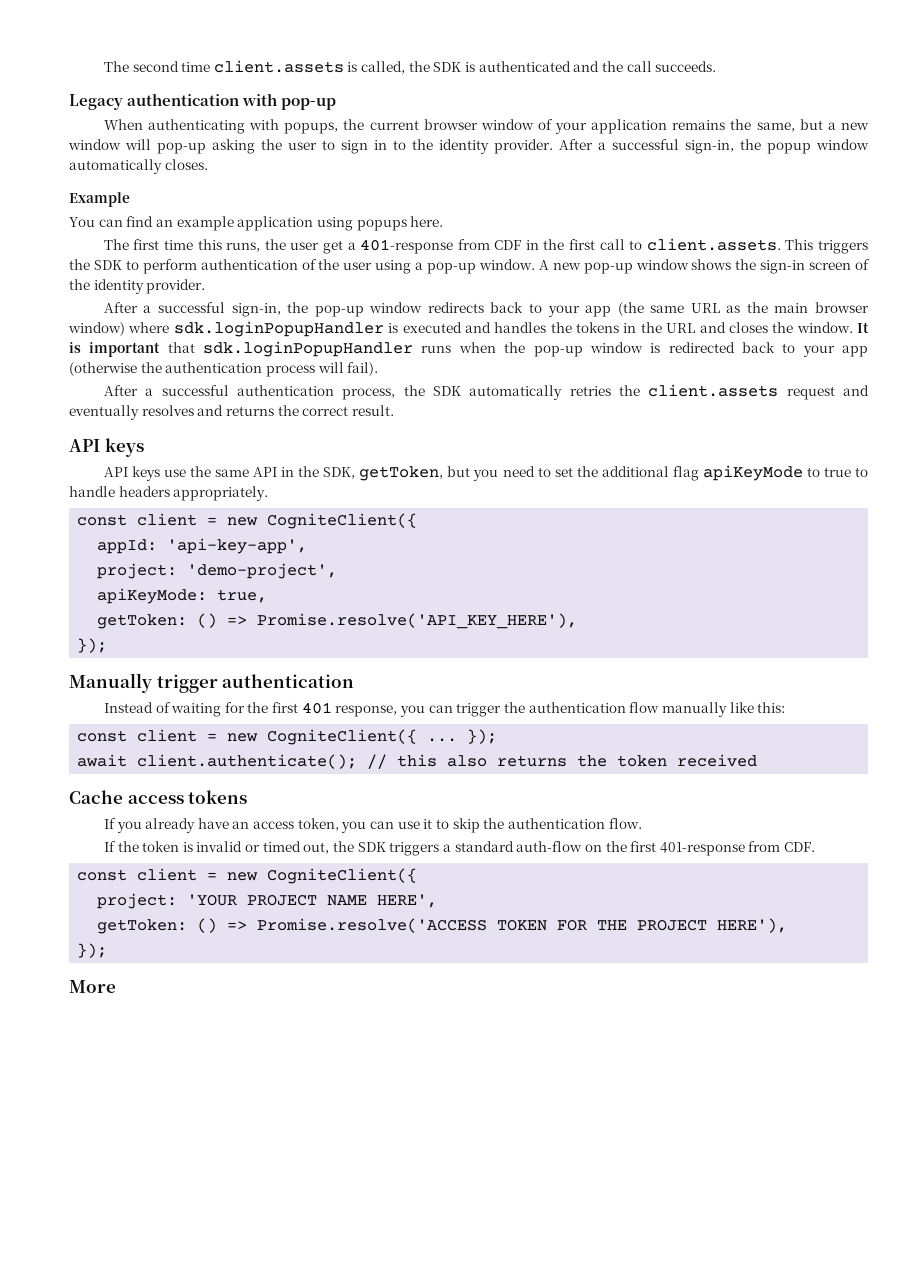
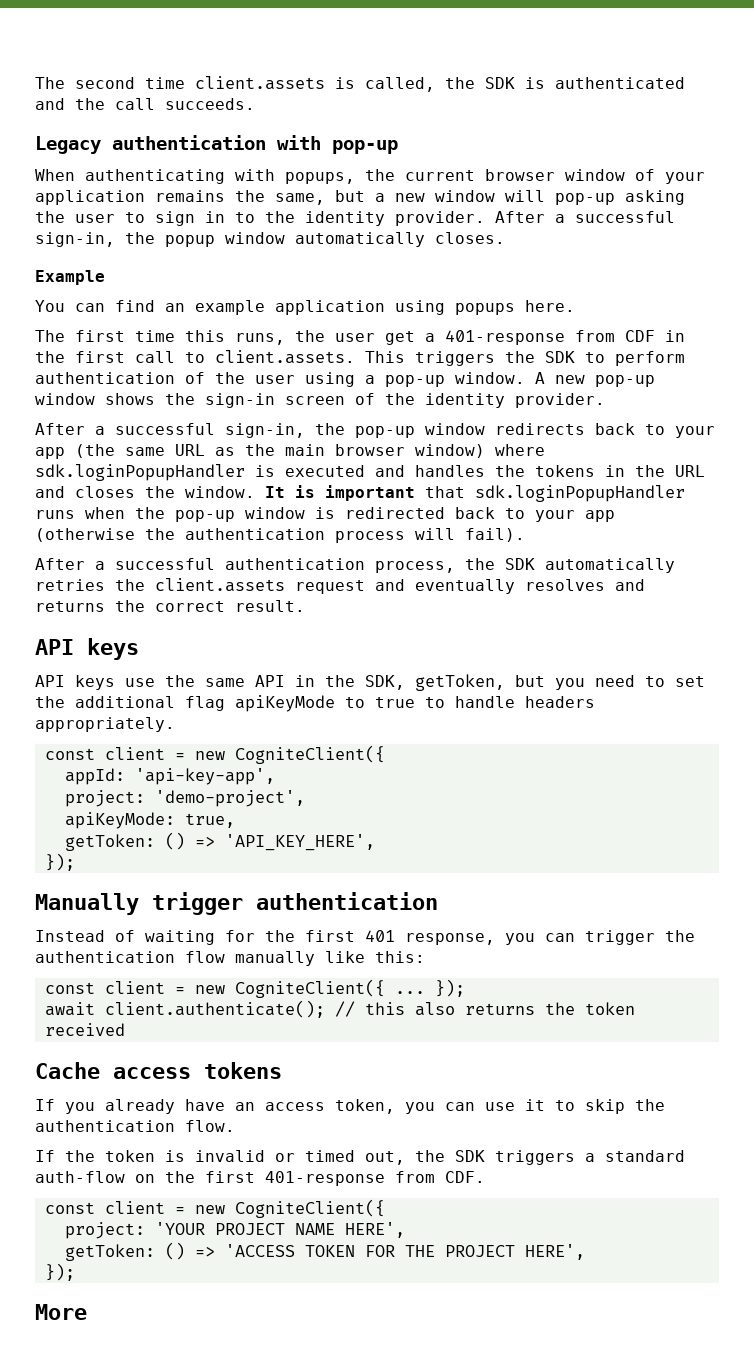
[257,613,578,629] Promise.resolve('API_KEY_HERE'), -> [224,834,375,851] 'API_KEY_HERE',
[257,918,488,933] Promise.resolve('ACCESS -> [224,1244,295,1257] 'ACCESS
[717,918,788,933] HERE'), -> [524,1244,585,1260] HERE',

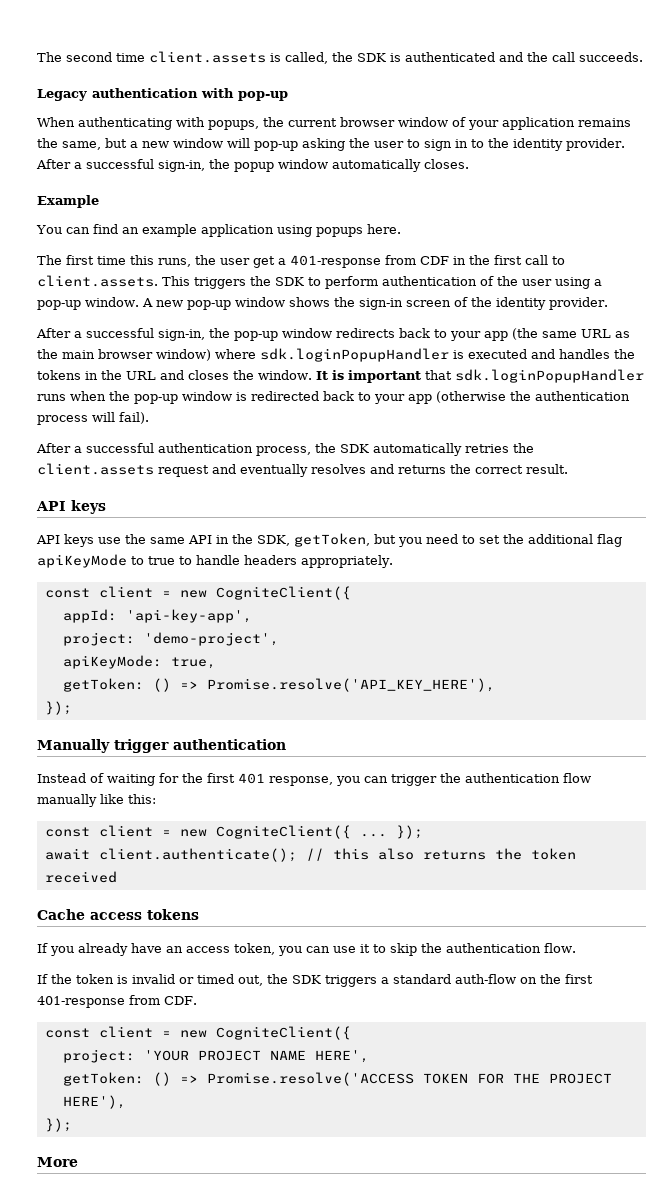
[224,834,375,851] 'API_KEY_HERE', -> [206,678,495,692] Promise.resolve('API_KEY_HERE'),
[224,1244,295,1257] 'ACCESS -> [206,1072,414,1086] Promise.resolve('ACCESS
[524,1244,585,1260] HERE', -> [62,1095,126,1109] HERE'),

